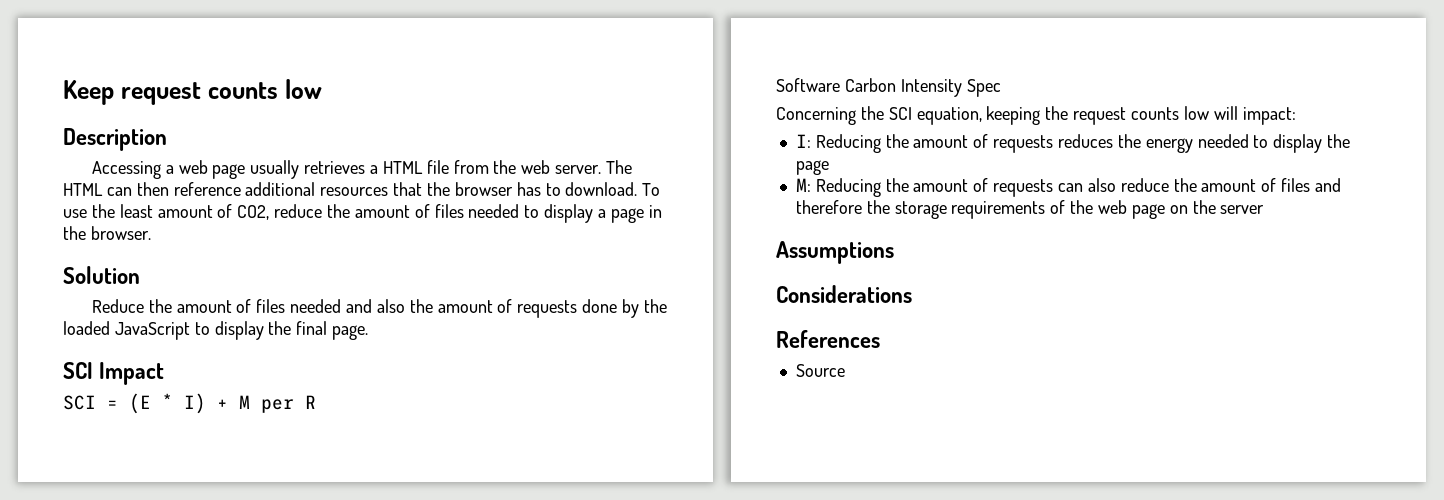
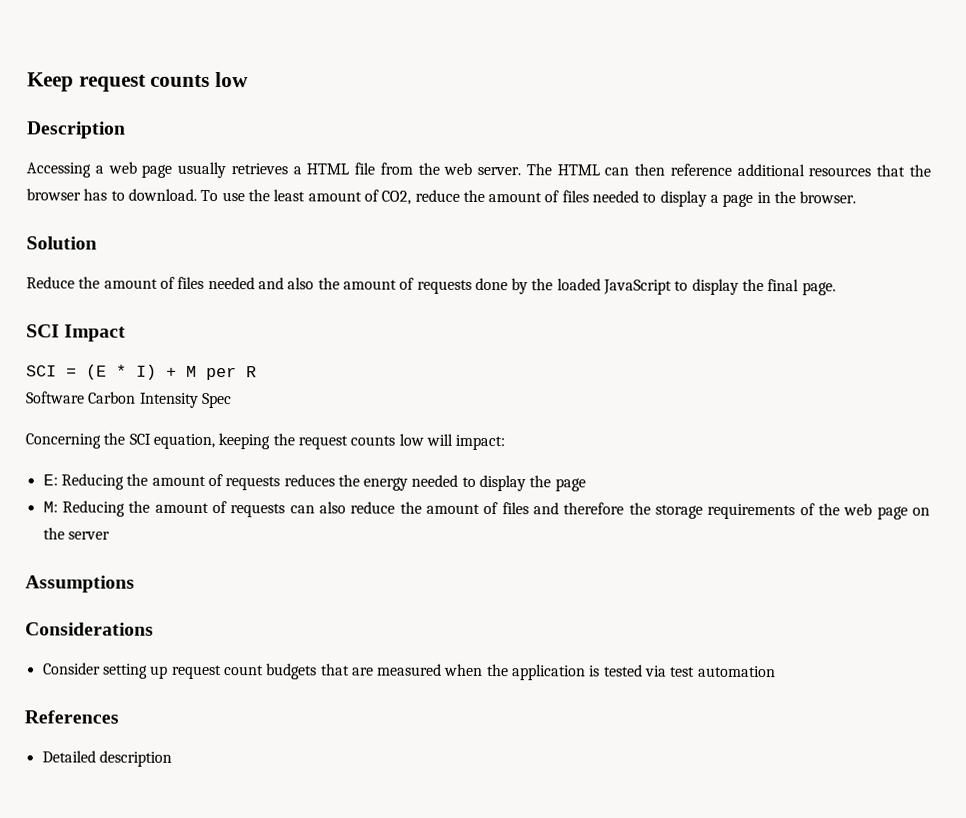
[795,134,811,148] I: -> [42,474,58,486] E:
(912, 294) none -> [42,662,776,681] // Consider setting up request count budgets that are measured when the application is tested via test automation
[795,364,845,377] Source -> [41,750,172,767] Detailed description

